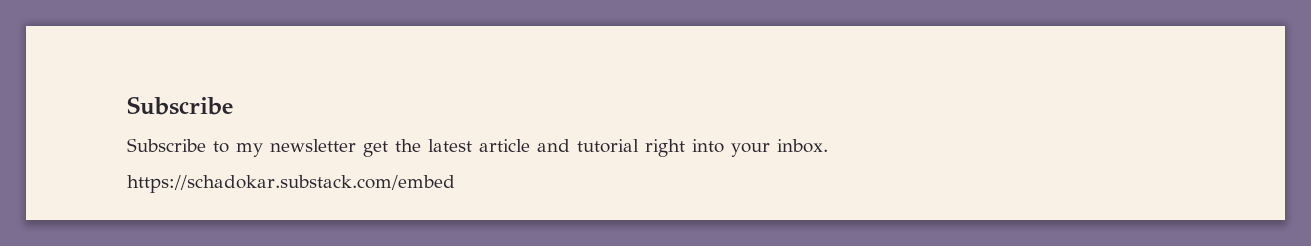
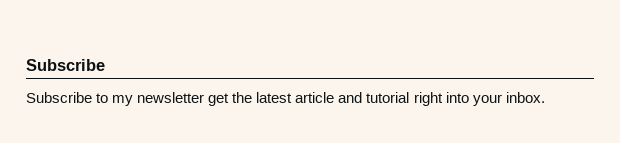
[127,175,455,193] // https://schadokar.substack.com/embed -> (545, 97) none

